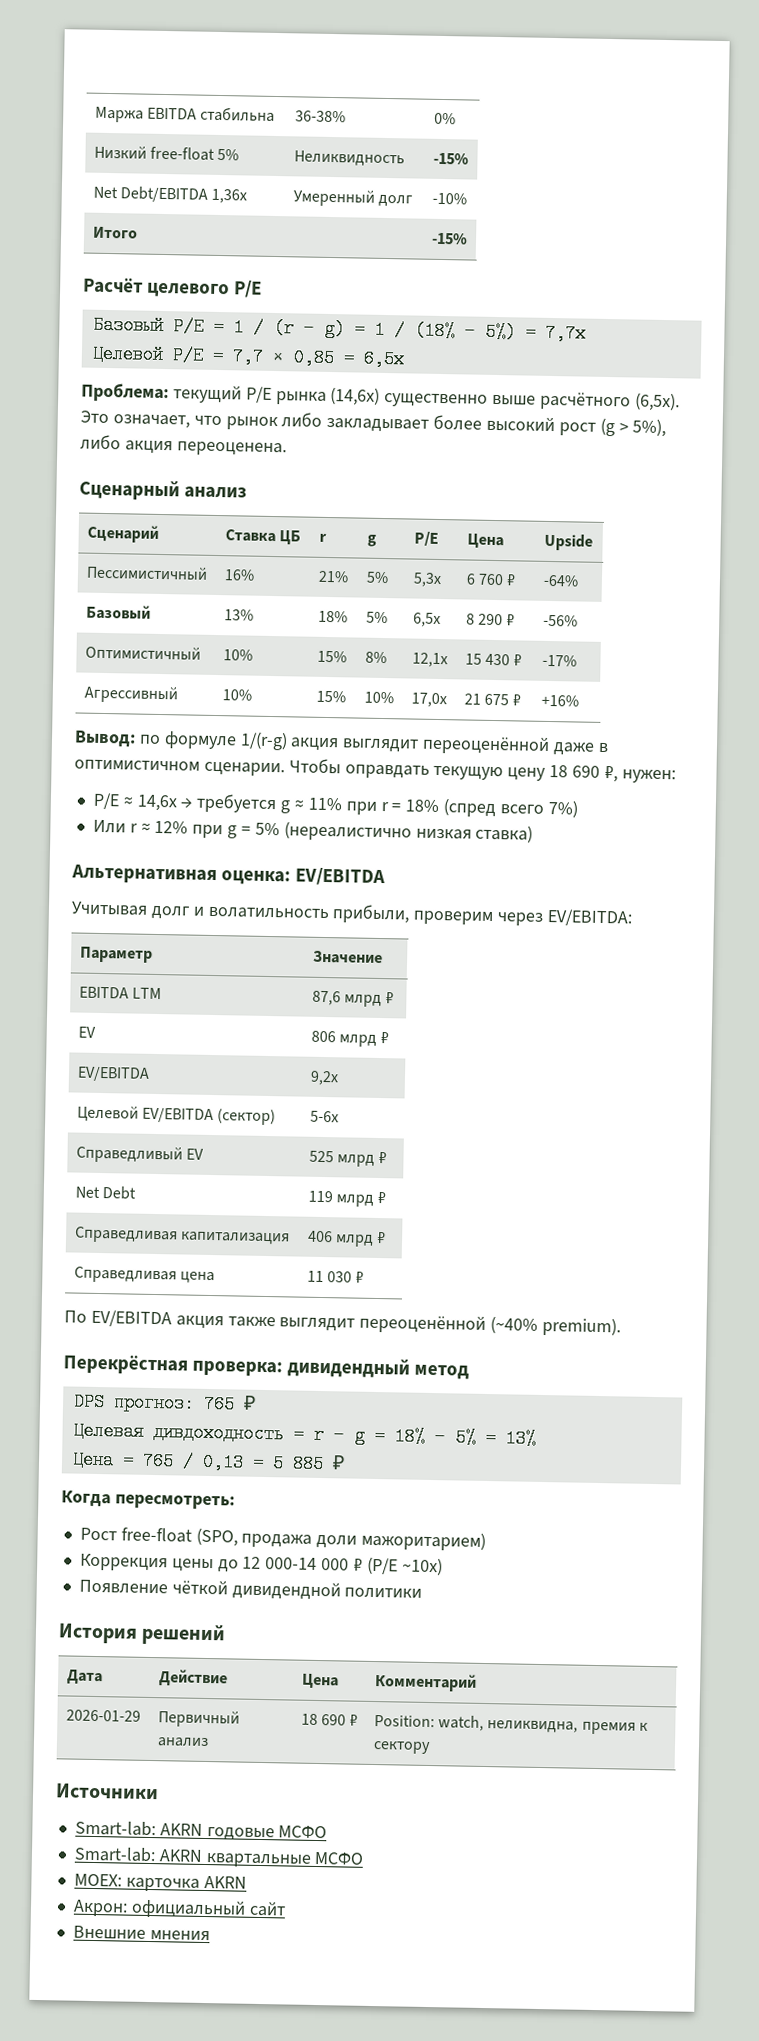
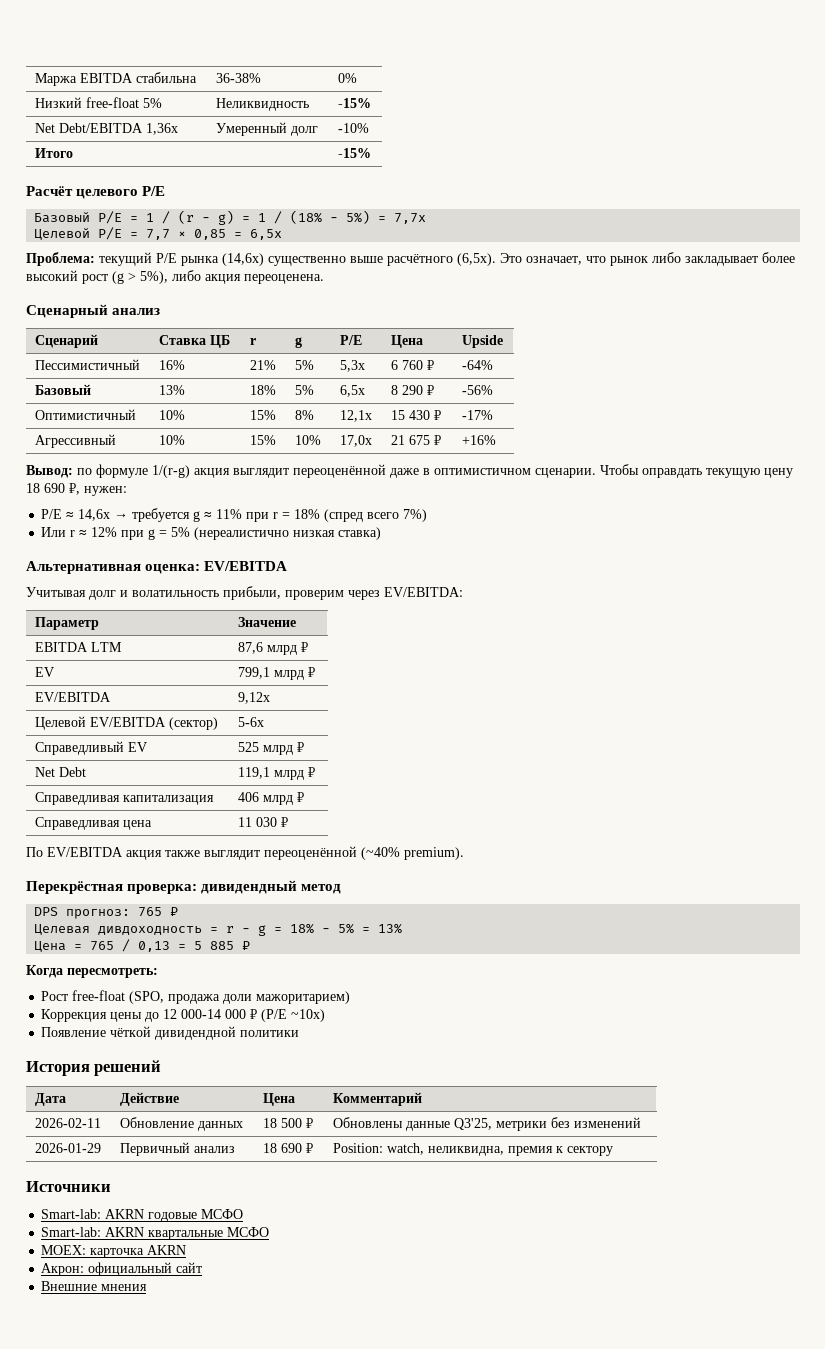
[310,1030,336,1043] 806 -> [238,667,271,679] 799,1
[309,1070,339,1086] 9,2x -> [238,692,271,704] 9,12x
[307,1190,333,1203] 119 -> [238,767,271,779] 119,1
(477, 1682) none -> [35,1118,102,1128] [120,1117,244,1131] [263,1118,314,1128] [333,1117,642,1131] // 2026-02-11 | Обновление данных | 18 500 ₽ | Обновлены данные Q3'25, метрики без изменений

